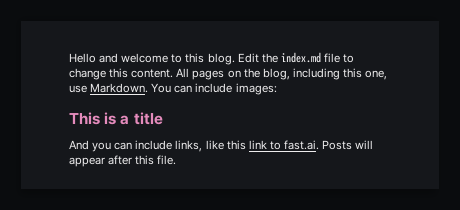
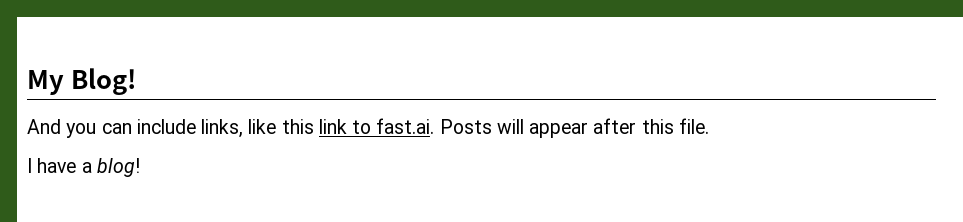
[69,52,355,65] [69,68,388,80] [69,83,277,95] [69,112,163,125] Hello and welcome to this blog. Edit the index.md file to change this content. All pages on the blog, including this one, use Markdown. You can include images: // This is a title -> [27,68,136,95] My Blog!
(177, 160) none -> [27,158,140,177] // I have a blog!

